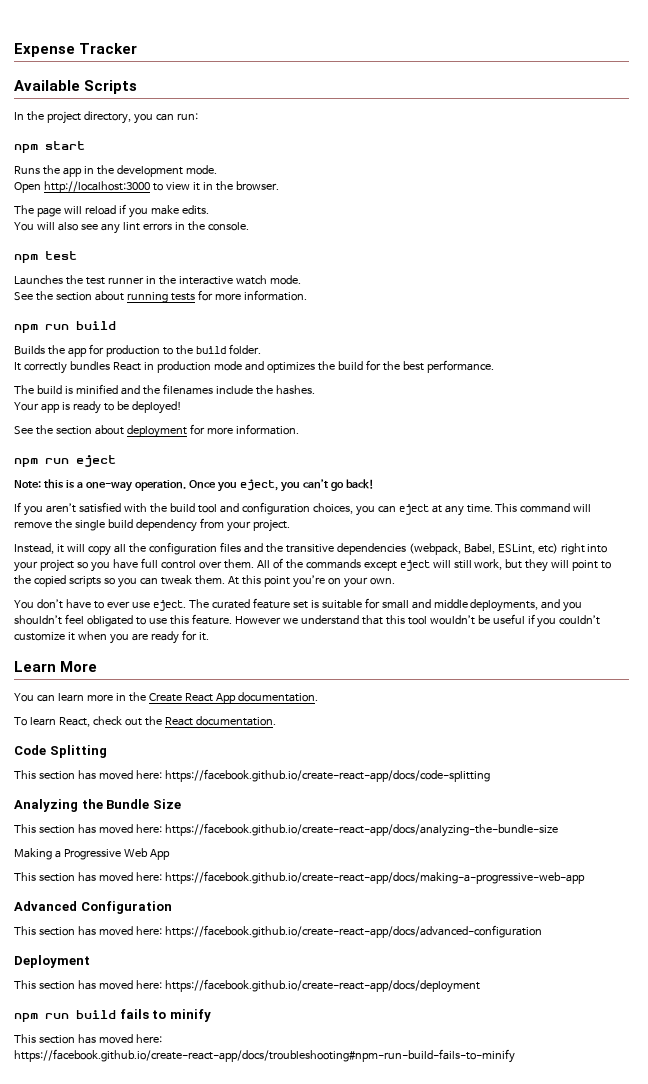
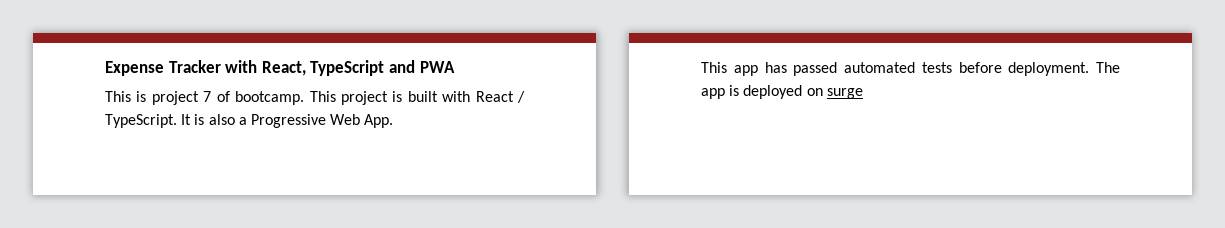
[14,80,138,94] [14,111,198,124] [14,141,85,153] [14,165,217,177] [14,181,279,193] [14,204,209,218] [14,221,249,234] [14,251,77,263] [14,275,301,285] [14,290,307,303] [14,321,116,333] [14,344,261,357] [14,360,494,374] [14,384,315,395] [14,401,182,414] [14,424,299,438] [14,455,116,467] [14,479,374,492] [14,502,592,516] [14,518,290,532] [14,542,608,556] [14,558,612,572] [14,575,395,588] [14,598,583,612] [14,614,601,628] [14,630,209,644] [14,661,98,672] [14,692,318,704] [14,716,276,727] [14,745,107,758] [14,769,490,782] [14,799,181,812] [14,823,558,837] [14,848,52,860] // Available Scripts // In the project directory, you can run: // npm start // Runs the app in the development mode. // Open http://localhost:3000 to view it in the browser. // The page will reload if you make edits. // You will also see any lint errors in the console. // npm test // Launches the test runner in the interactive watch mode. // See the section about running tests for more information. // npm run build // Builds the app for production to the build folder. // It correctly bundles React in production mode and optimizes the build for the best performance. // The build is minified and the filenames include the hashes. // Your app is ready to be deployed! // See the section about deployment for more information. // npm run eject // Note: this is a one-way operation. Once you eject, you can’t go back! // If you aren’t satisfied with the build tool and configuration choices, you can eject at any time. This command will remove the single build dependency from your project. // Instead, it will copy all the configuration files and the transitive dependencies (webpack, Babel, ESLint, etc) right into your project so you have full control over them. All of the commands except eject will still work, but they will point to the copied scripts so you can tweak them. At this point you’re on your own. // You don’t have to ever use eject. The curated feature set is suitable for small and middle deployments, and you shouldn’t feel obligated to use this feature. However we understand that this tool wouldn’t be useful if you couldn’t customize it when you are ready for it. // Learn More // You can learn more in the Create React App documentation. // To learn React, check out the React documentation. // Code Splitting // This section has moved here: https://facebook.github.io/create-react-app/docs/code-splitting // Analyzing the Bundle Size // This section has moved here: https://facebook.github.io/create-react-app/docs/analyzing-the-bundle-size // Making -> [225,60,455,76] [105,91,525,105] [105,114,235,128] with React, TypeScript and PWA // This is project 7 of bootcamp. This project is built with React / TypeScript. It is also
[149,849,170,860] [14,871,585,884] [14,901,172,914] [14,925,542,938] [14,955,90,968] [14,979,480,993] [14,1009,211,1022] [14,1034,162,1044] [14,1049,515,1063] App // This section has moved here: https://facebook.github.io/create-react-app/docs/making-a-progressive-web-app // Advanced Configuration // This section has moved here: https://facebook.github.io/create-react-app/docs/advanced-configuration // Deployment // This section has moved here: https://facebook.github.io/create-react-app/docs/deployment // npm run build fails to minify // This section has moved here: https://facebook.github.io/create-react-app/docs/troubleshooting#npm-run-build-fails-to-minify -> [364,114,394,128] [701,62,1120,76] [701,85,863,99] App. // This app has passed automated tests before deployment. The app is deployed on surge

